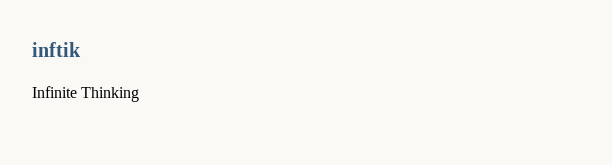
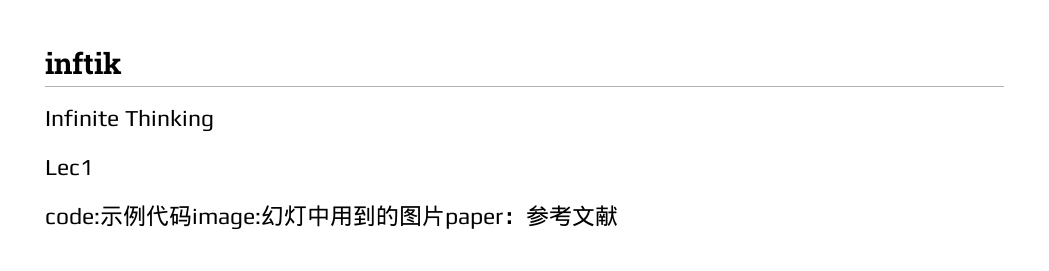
(140, 94) none -> [45,160,93,176] [45,205,618,230] // Lec1 // code:示例代码image:幻灯中用到的图片paper：参考文献

